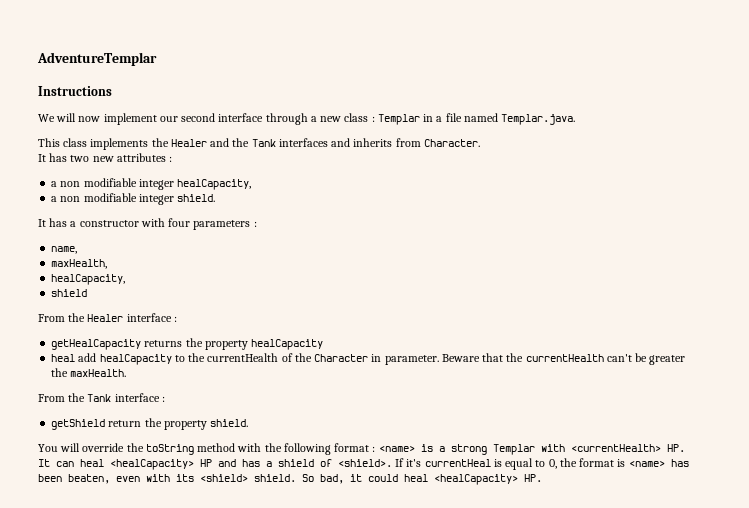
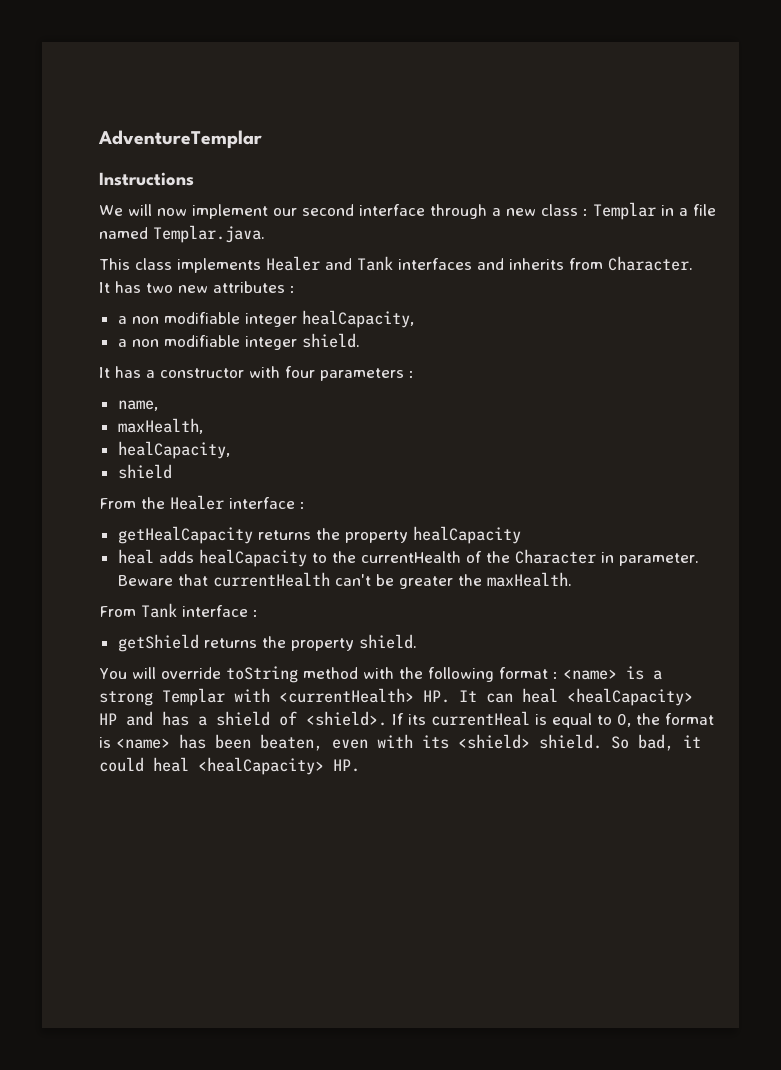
[151,138,169,147] the -> (261, 265) none
[232,138,250,147] the -> (352, 264) none
[78,353,97,362] add -> [158,551,194,563] adds
[506,353,524,362] the -> (208, 580) none
[68,393,86,402] the -> (136, 611) none
[108,420,142,427] return -> [203,638,257,648] returns
[126,443,144,452] the -> (221, 673) none
[406,459,422,467] it's -> [408,714,426,725] its

